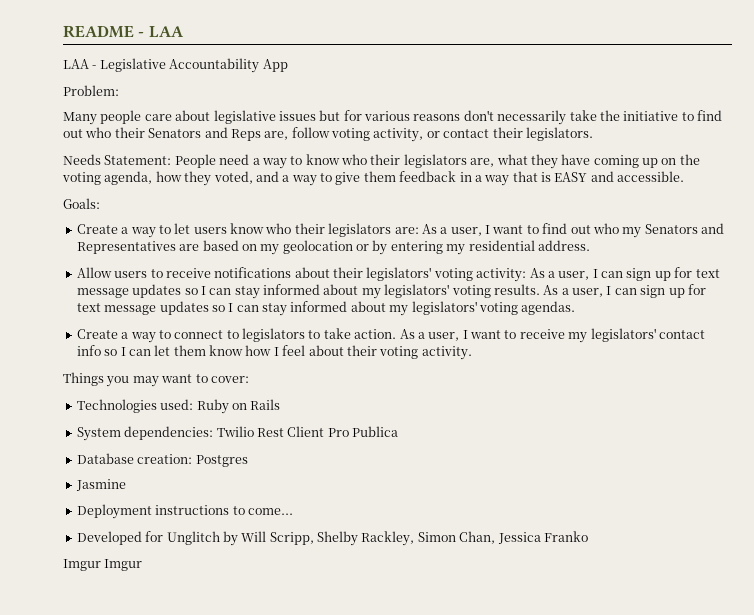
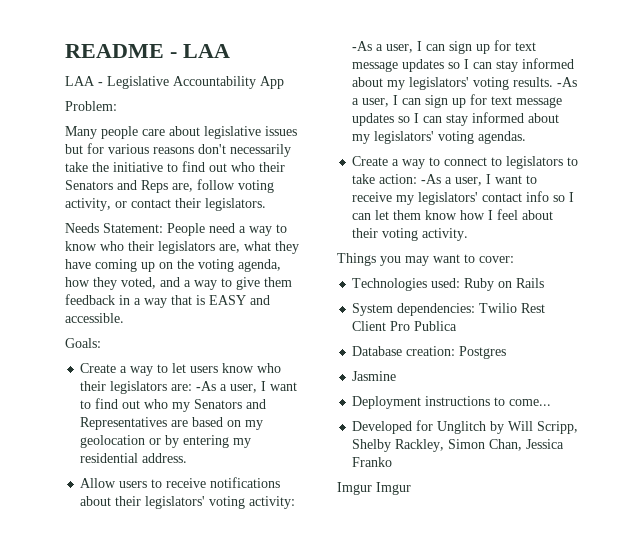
[421,224,437,234] As -> [196,381,217,391] -As
[529,268,545,278] As -> [352,41,373,51] -As
[543,285,559,295] As -> [557,77,578,87] -As
[354,329,415,339] action. As -> [379,174,442,184] action: -As

